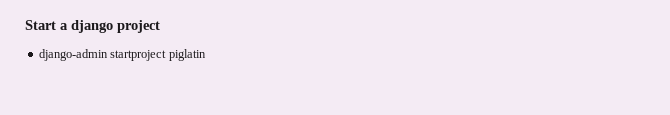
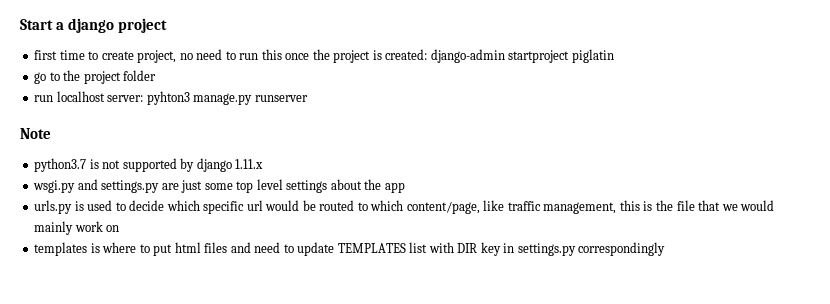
[38,49,206,61] django-admin startproject piglatin -> [34,49,614,63] [34,70,157,84] [34,91,308,105] [20,128,51,139] [34,158,264,172] [33,179,405,193] [34,200,775,214] [34,221,120,235] [34,242,666,256] first time to create project, no need to run this once the project is created: django-admin startproject piglatin // go to the project folder // run localhost server: pyhton3 manage.py runserver // Note // python3.7 is not supported by django 1.11.x // wsgi.py and settings.py are just some top level settings about the app // urls.py is used to decide which specific url would be routed to which content/page, like traffic management, this is the file that we would mainly work on // templates is where to put html files and need to update TEMPLATES list with DIR key in settings.py correspondingly

